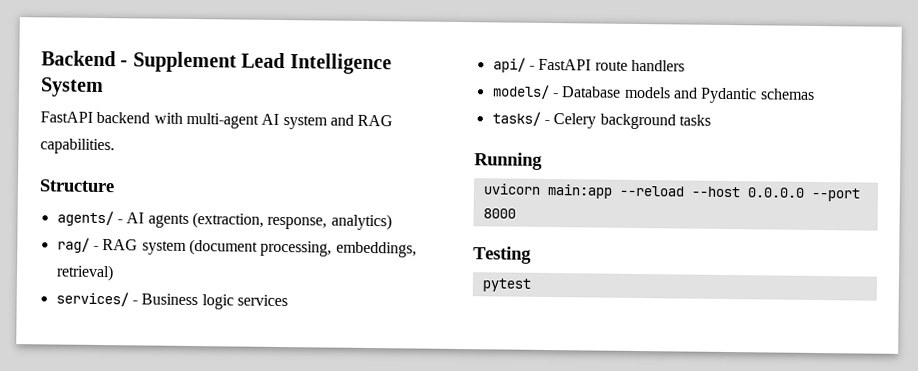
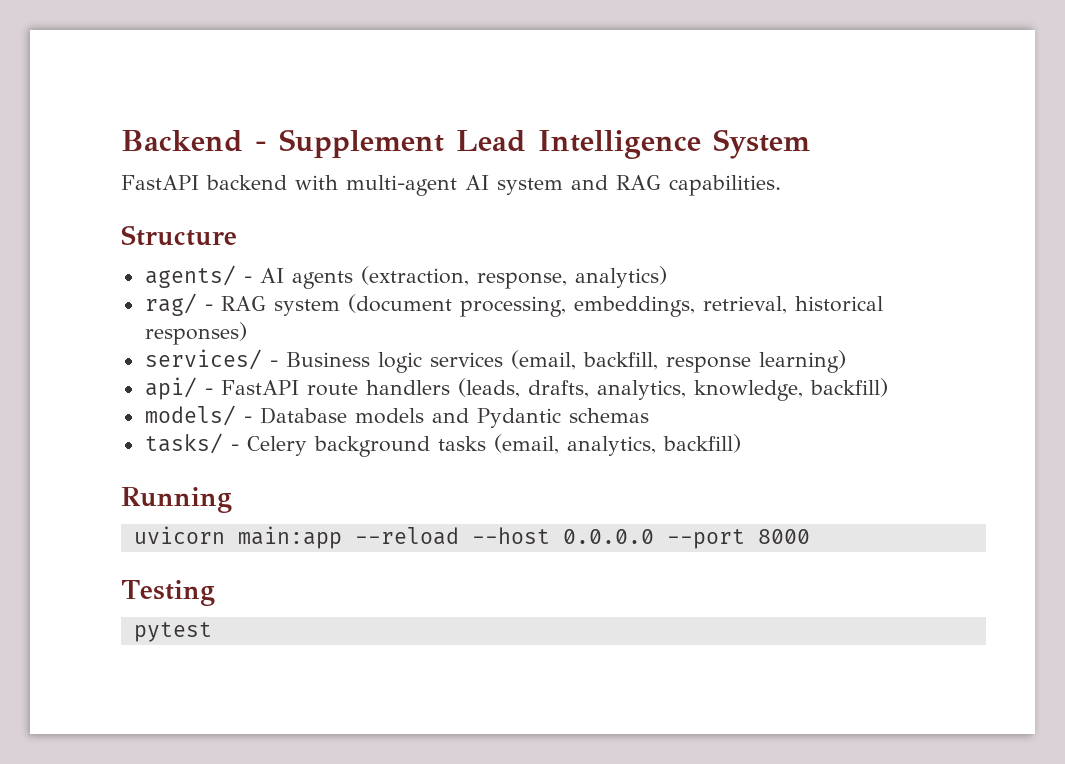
[55,264,114,282] retrieval) -> [702,296,883,314] [144,322,247,345] retrieval, historical responses)
(288, 300) none -> [510,350,846,373] (email, backfill, response learning)
(685, 65) none -> [457,378,888,401] (leads, drafts, analytics, knowledge, backfill)
(711, 120) none -> [493,434,741,456] (email, analytics, backfill)

